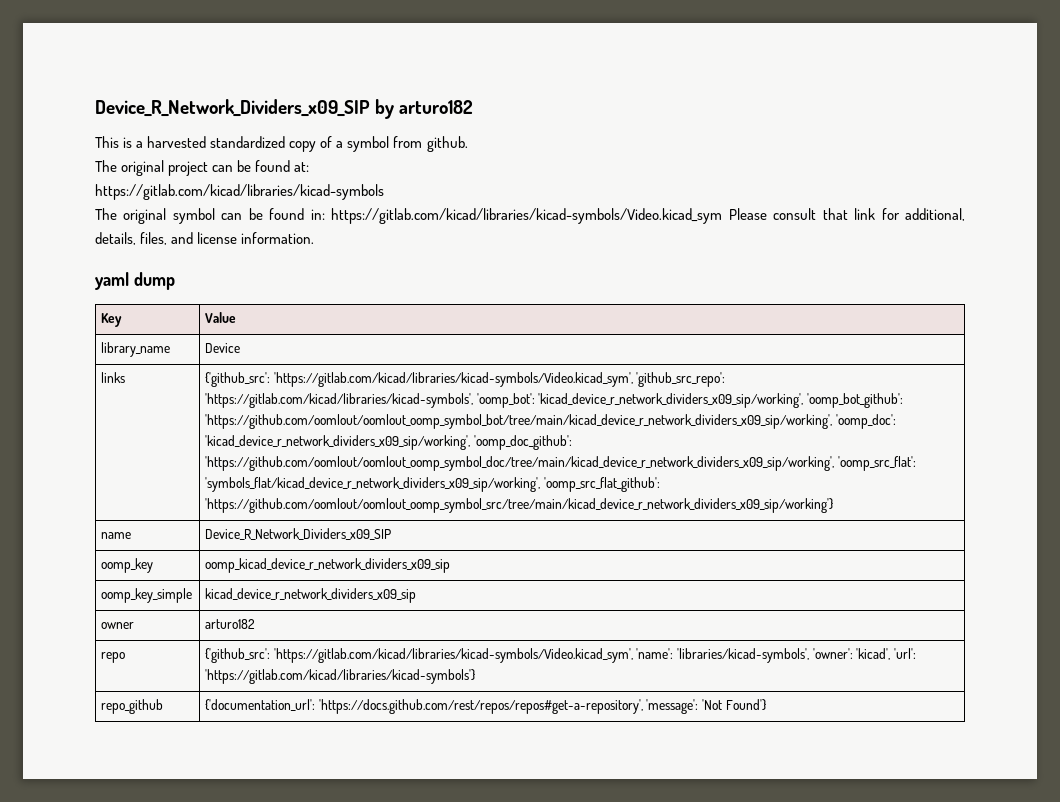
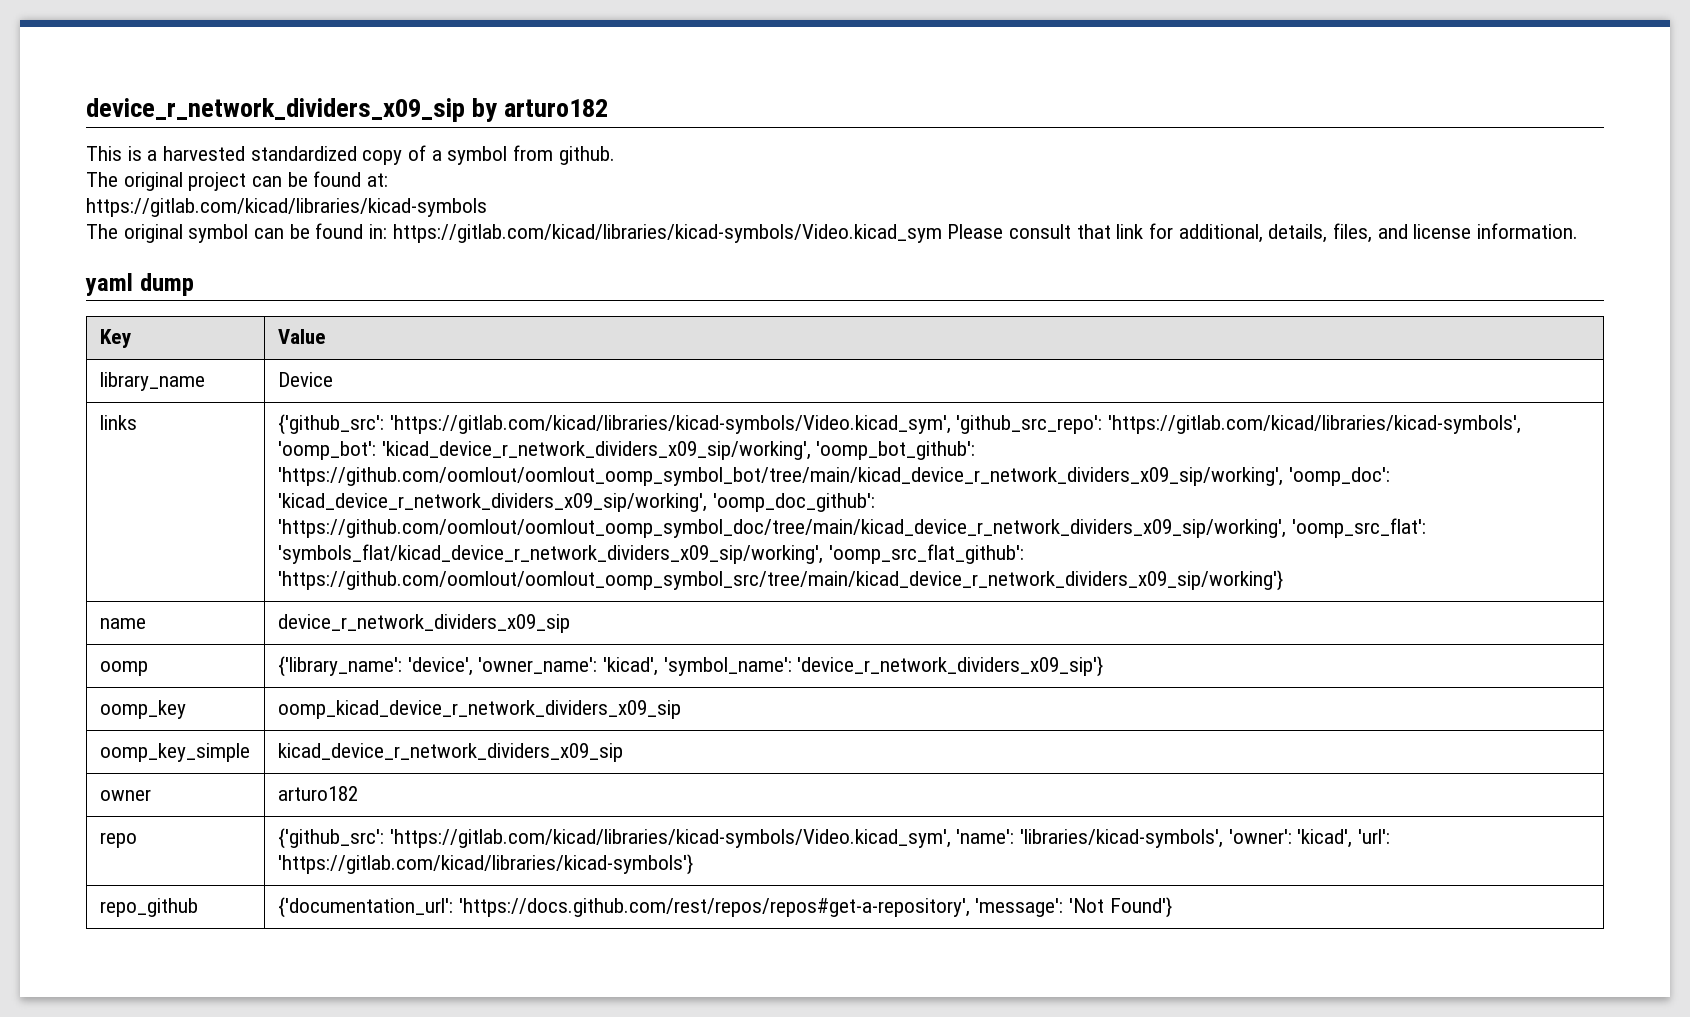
[95,99,370,117] Device_R_Network_Dividers_x09_SIP -> [86,98,465,122] device_r_network_dividers_x09_sip
[205,528,392,540] Device_R_Network_Dividers_x09_SIP -> [277,614,570,633] [99,661,148,676] [277,656,1104,677] device_r_network_dividers_x09_sip // oomp | {'library_name': 'device', 'owner_name': 'kicad', 'symbol_name': 'device_r_network_dividers_x09_sip'}

